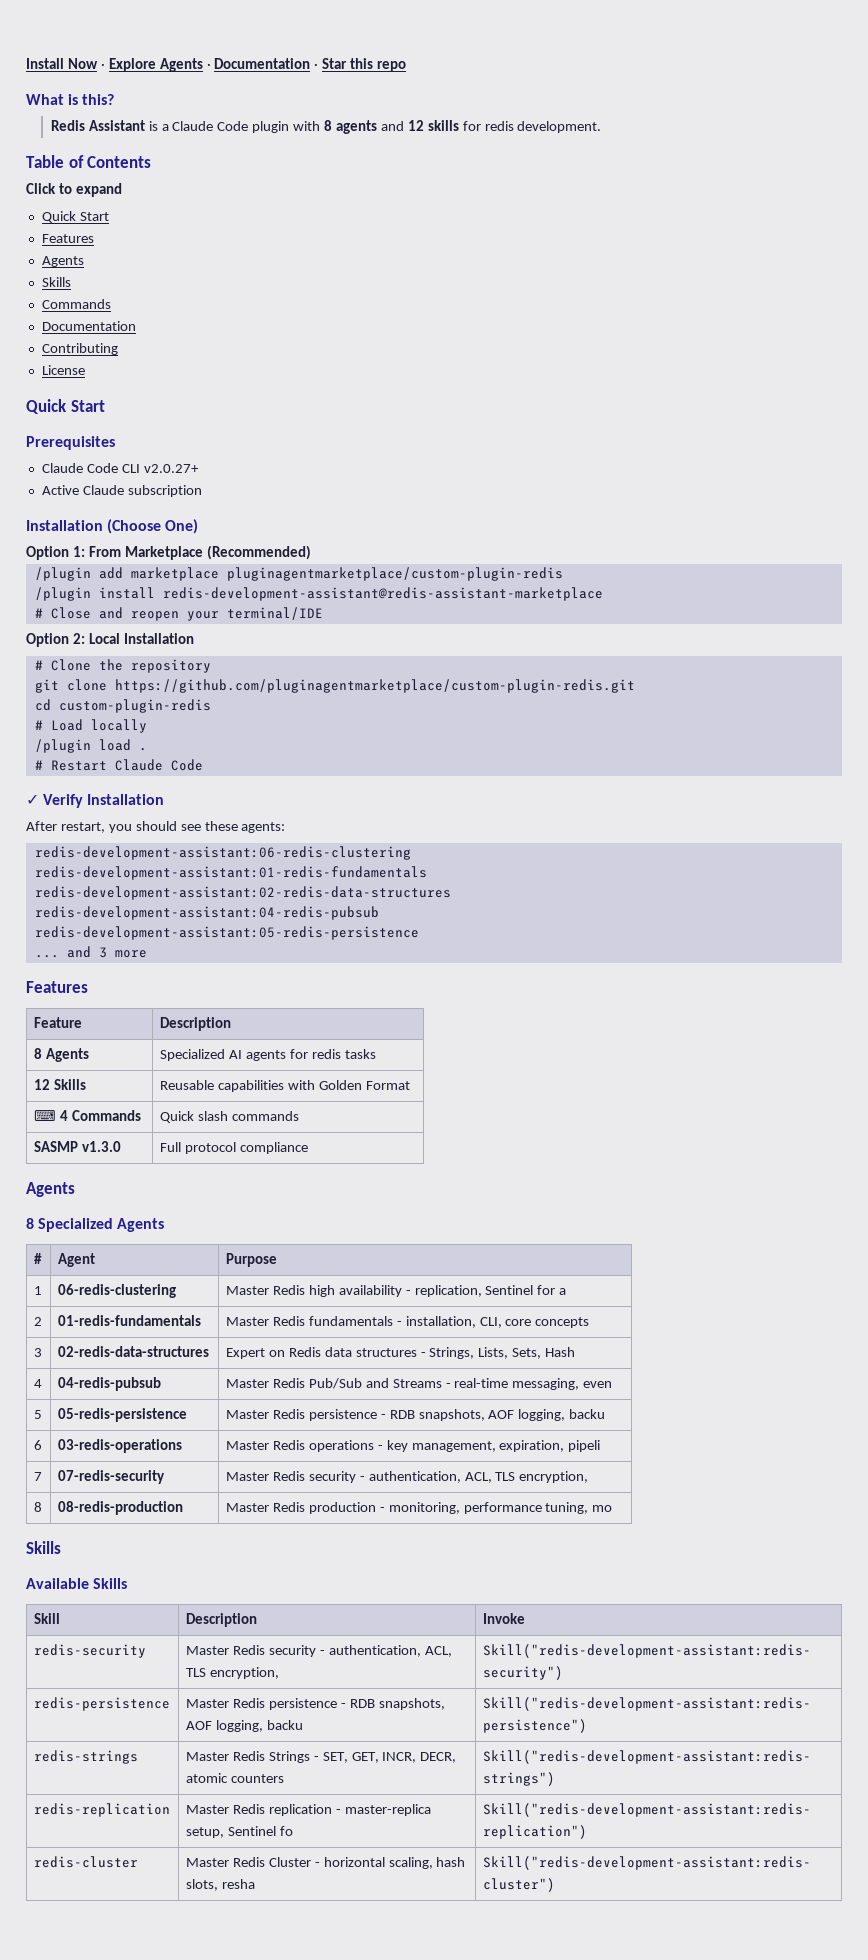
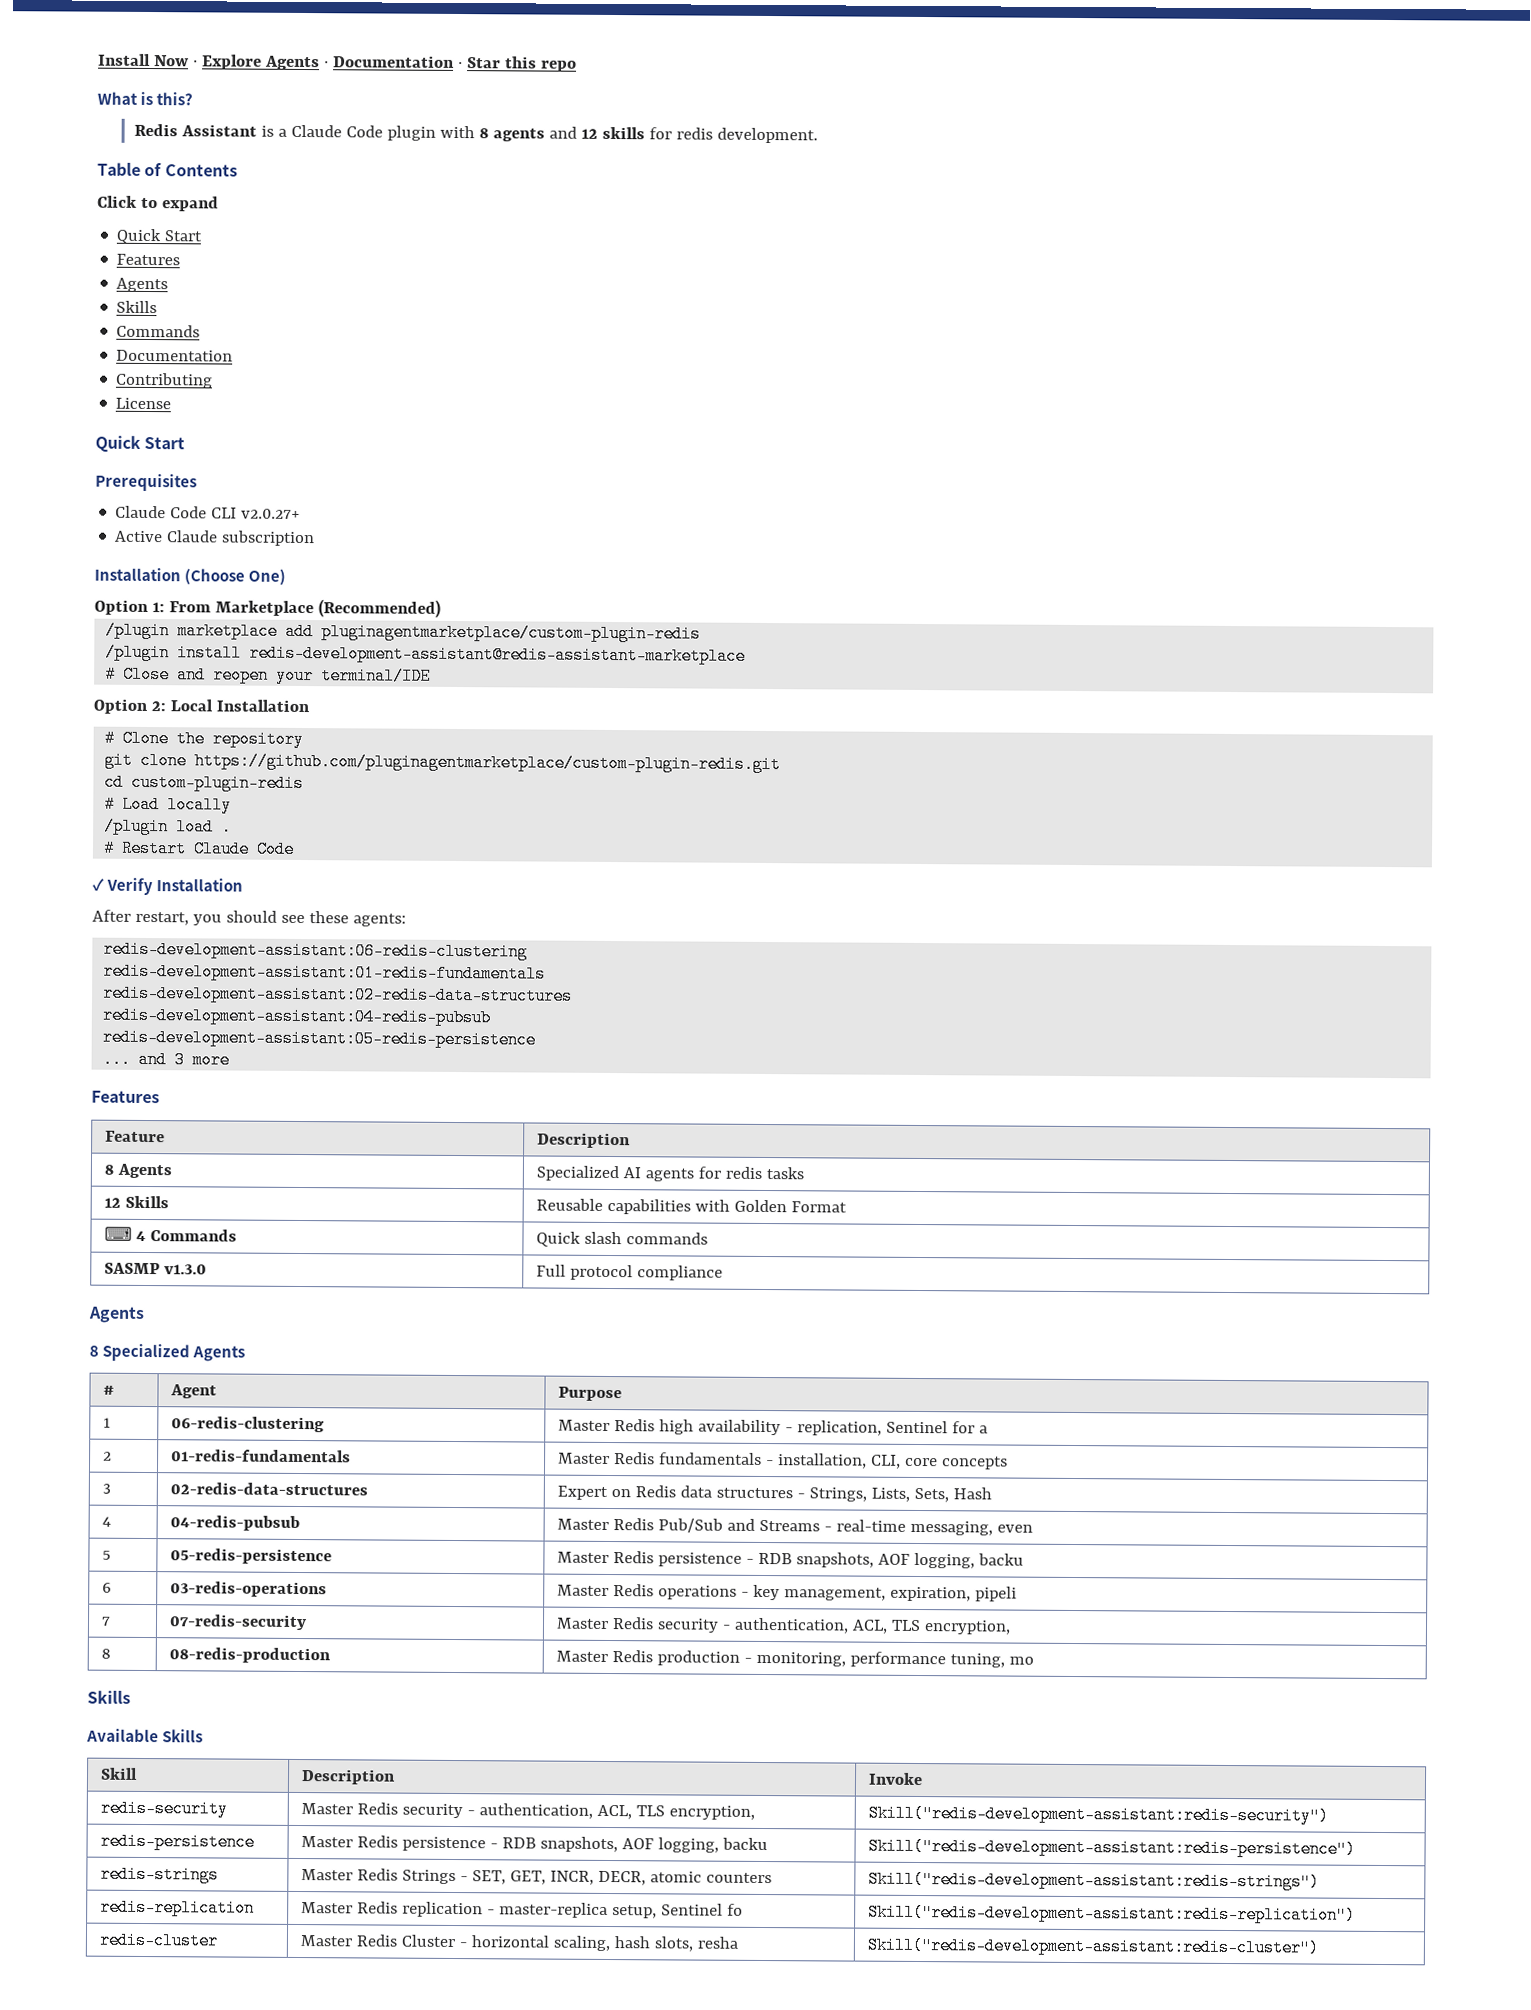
[98,567,219,581] add marketplace -> [177,622,315,641] marketplace add

